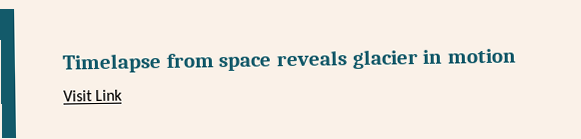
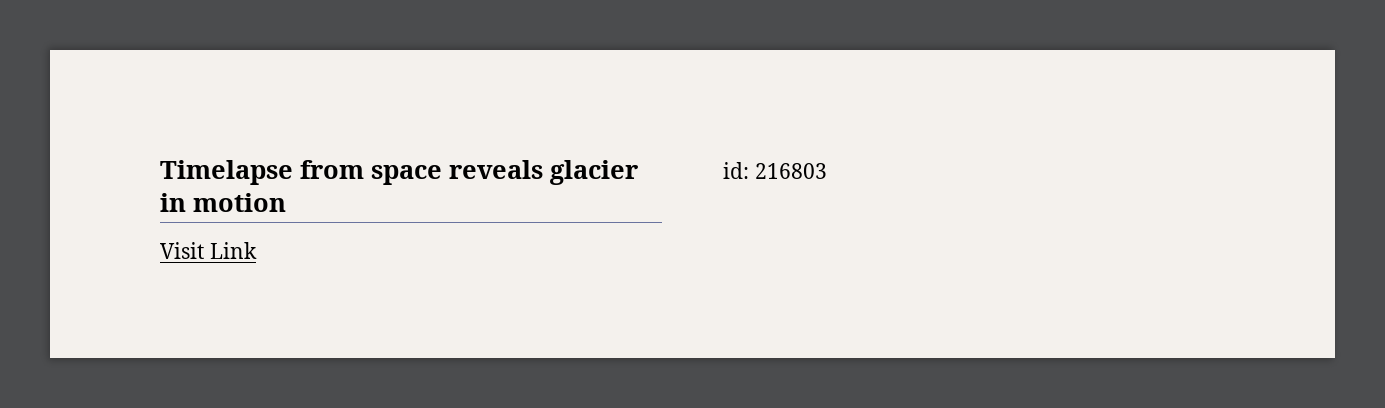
(124, 95) none -> [723,162,827,179] // id: 216803

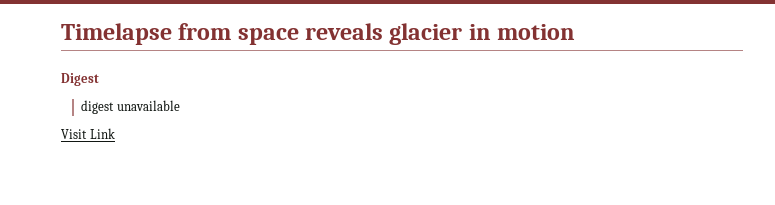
(286, 202) none -> [61,73,99,86] [81,100,180,114] // Digest // digest unavailable
[723,162,827,179] // id: 216803 -> (115, 133) none

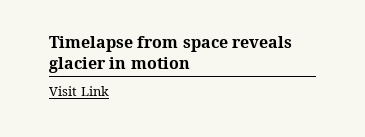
[61,73,99,86] [81,100,180,114] // Digest // digest unavailable -> (190, 63) none

